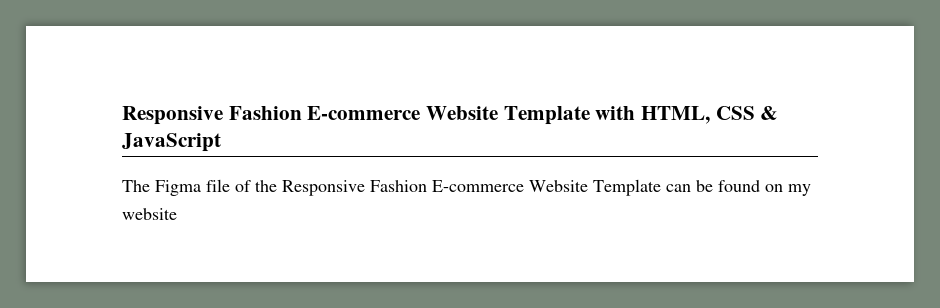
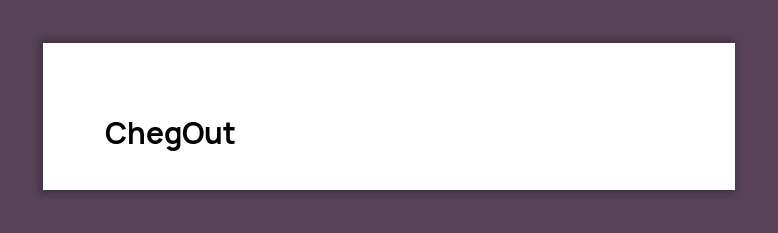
[122,106,779,125] [122,133,221,152] [122,179,811,196] [122,208,177,220] Responsive Fashion E-commerce Website Template with HTML, CSS & JavaScript // The Figma file of the Responsive Fashion E-commerce Website Template can be found on my website -> [105,122,236,151] ChegOut

